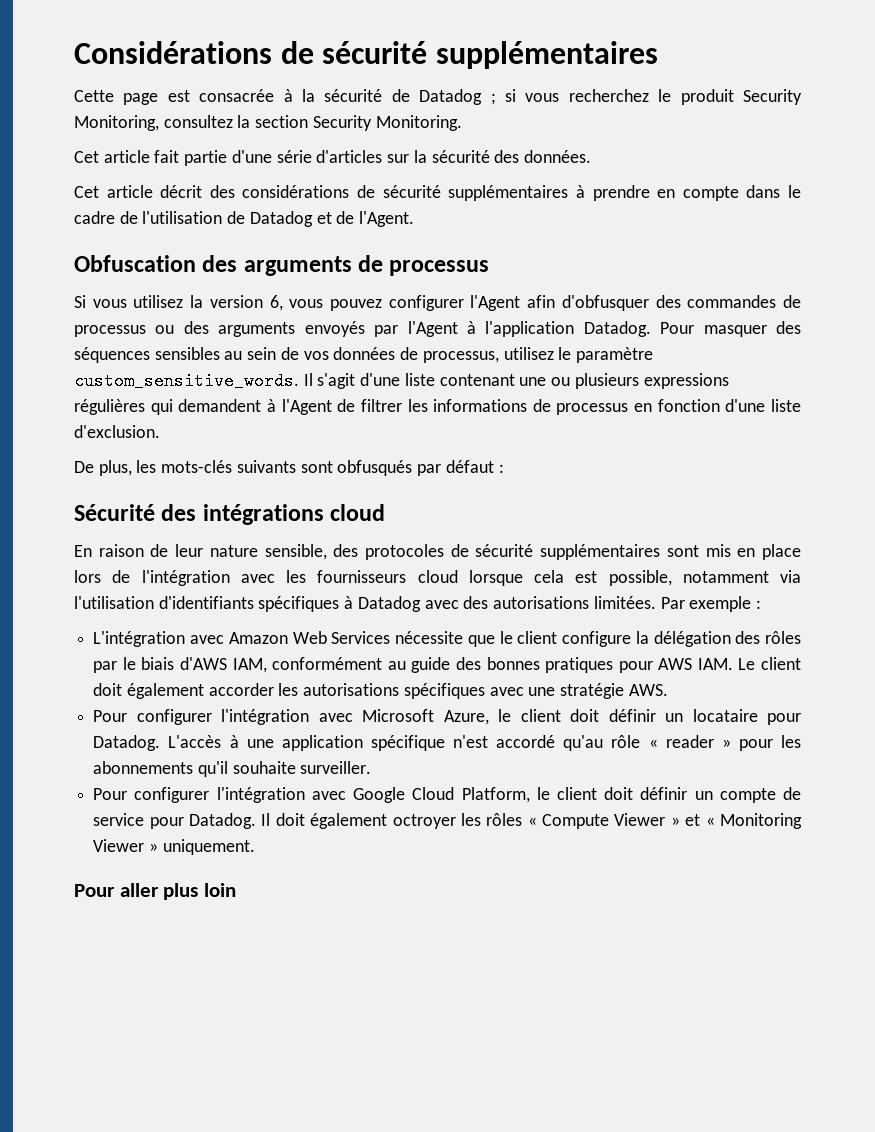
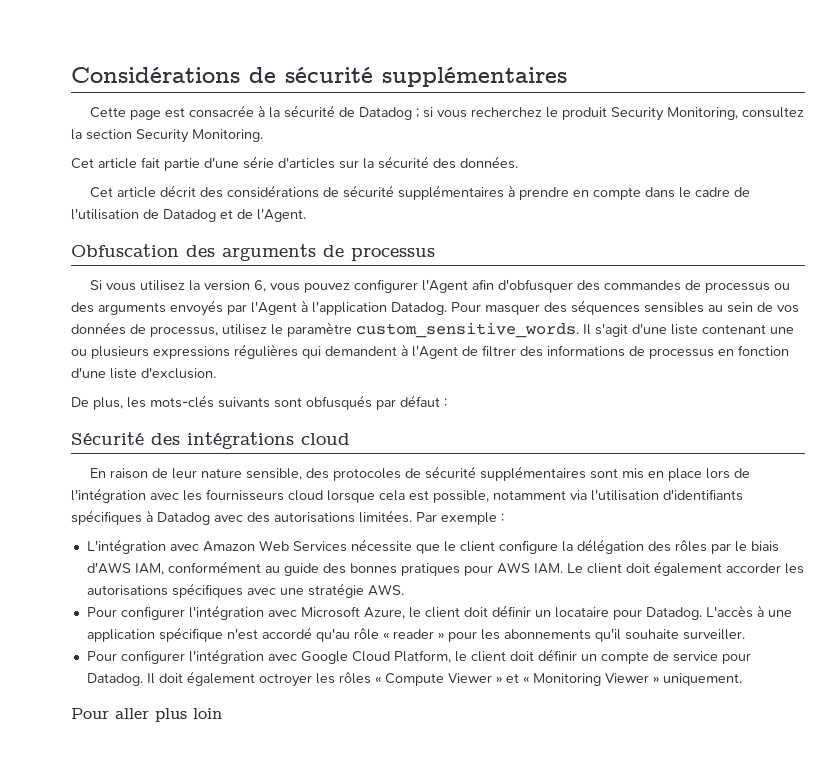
[407,399,428,412] les -> [520,346,543,357] des

